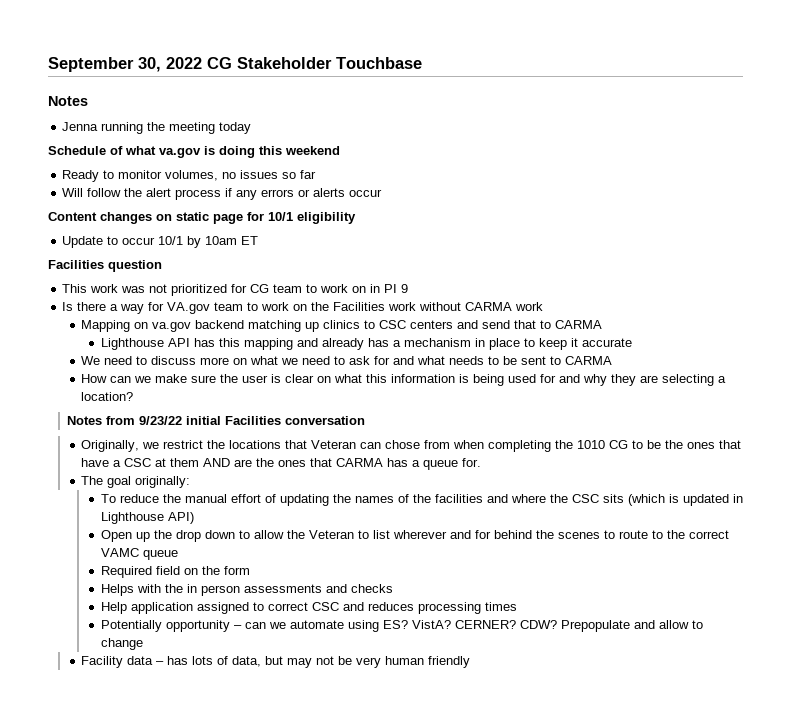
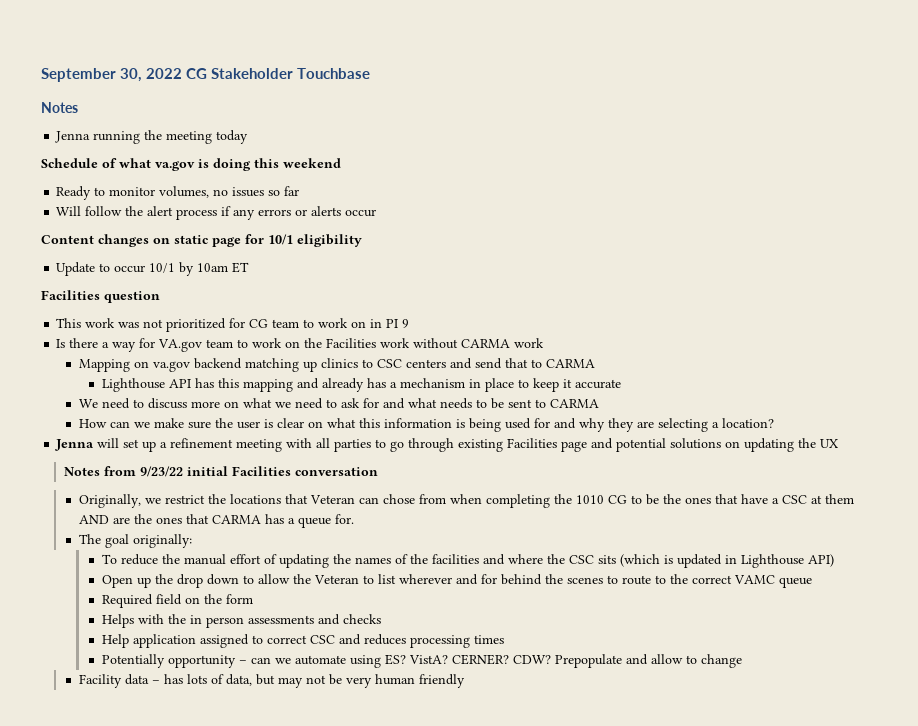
(134, 396) none -> [55,438,840,452] // Jenna will set up a refinement meeting with all parties to go through existing Facilities page and potential solutions on updating the UX

